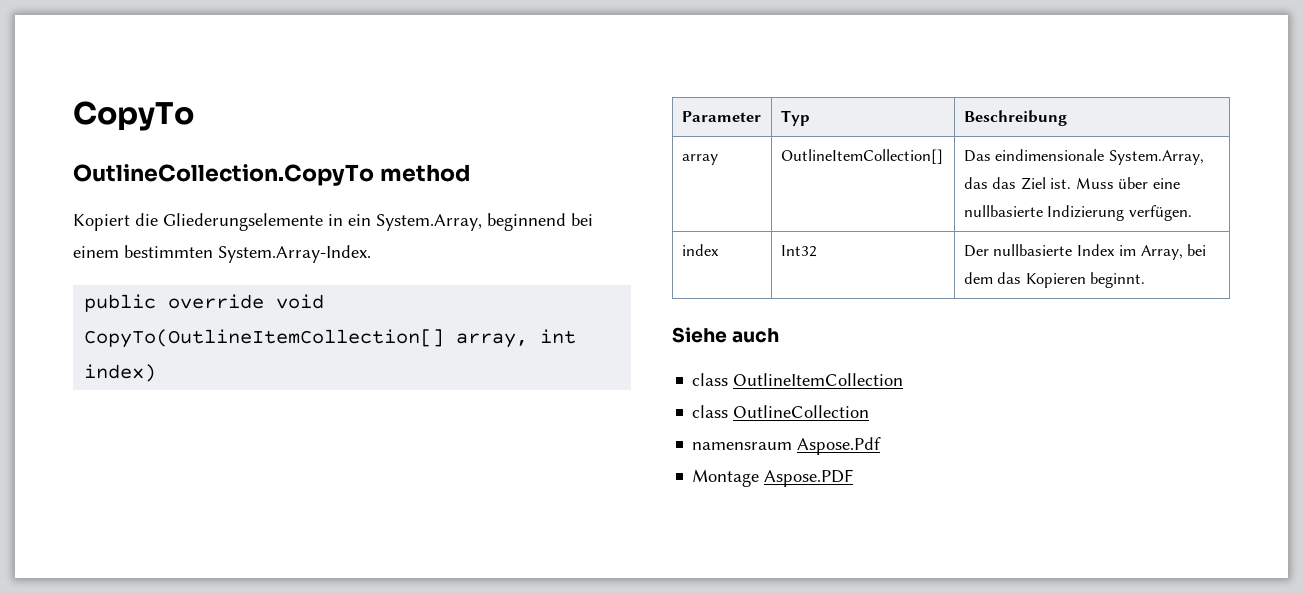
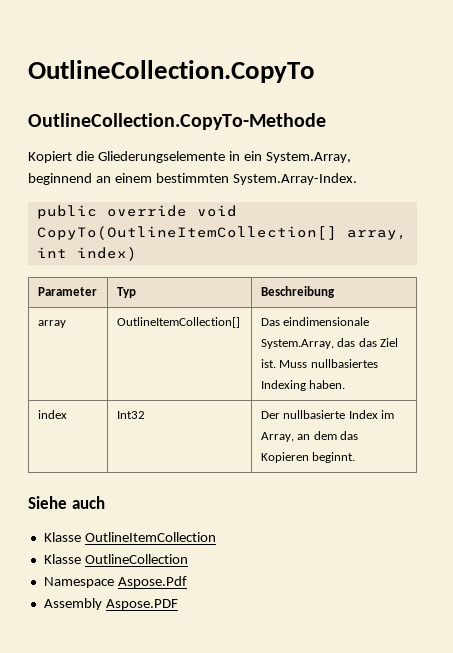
[73,101,194,131] [73,164,470,186] CopyTo // OutlineCollection.CopyTo method -> [28,60,315,83] [28,113,326,130] OutlineCollection.CopyTo // OutlineCollection.CopyTo-Methode
[571,213,593,226] bei -> [95,176,111,183] an
[1118,177,1180,189] [963,205,1192,221] über eine nullbasierte Indizierung verfügen. -> [310,359,378,368] [260,380,346,391] nullbasiertes Indexing haben.
[1187,244,1207,256] bei -> [297,434,311,440] an
[692,373,729,386] class -> [43,532,81,542] Klasse
[692,405,729,418] class -> [43,554,81,564] Klasse
[692,442,793,450] namensraum -> [43,577,114,588] Namespace
[692,469,760,487] Montage -> [43,598,102,610] Assembly

